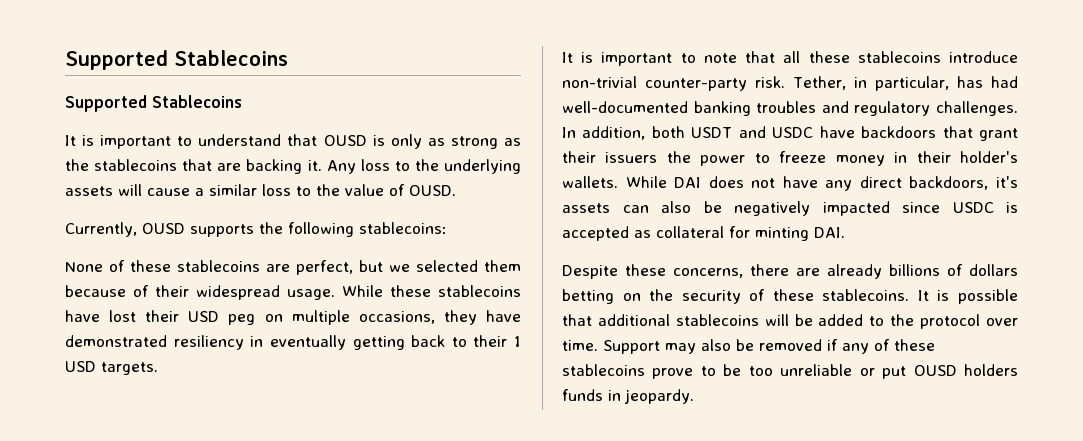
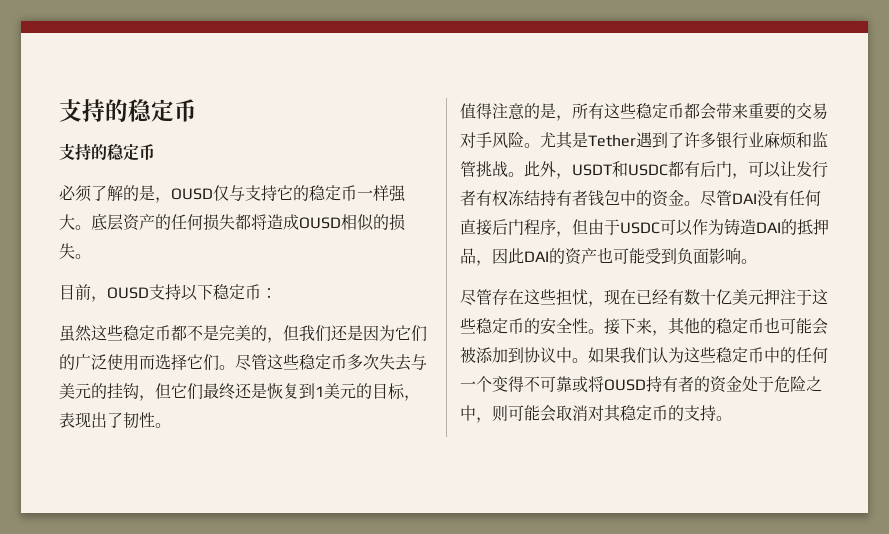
[65,50,288,70] [65,95,242,112] [65,134,521,149] [65,159,522,174] [65,184,456,196] [65,222,447,237] [65,260,521,275] [65,285,521,300] [65,310,521,325] [65,335,521,350] [65,361,158,375] [562,51,1018,66] [562,76,1019,91] [562,101,1018,116] [562,126,1018,141] [562,151,1019,166] [562,176,1018,191] [562,201,1018,216] [562,226,845,241] [562,264,1018,279] [562,289,1018,304] [562,314,1019,329] [562,339,935,354] [562,364,1019,379] [562,389,694,404] Supported Stablecoins // Supported Stablecoins // It is important to understand that OUSD is only as strong as the stablecoins that are backing it. Any loss to the underlying assets will cause a similar loss to the value of OUSD. // Currently, OUSD supports the following stablecoins: // None of these stablecoins are perfect, but we selected them because of their widespread usage. While these stablecoins have lost their USD peg on multiple occasions, they have demonstrated resiliency in eventually getting back to their 1 USD targets. // It is important to note that all these stablecoins introduce non-trivial counter-party risk. Tether, in particular, has had well-documented banking troubles and regulatory challenges. In addition, both USDT and USDC have backdoors that grant their issuers the power to freeze money in their holder's wallets. While DAI does not have any direct backdoors, it's assets can also be negatively impacted since USDC is accepted as collateral for minting DAI. // Despite these concerns, there are already billions of dollars betting on the security of these stablecoins. It is possible that additional stablecoins will be added to the protocol over time. Support may also be removed if any of these stablecoins prove to be too unreliable or put OUSD holders funds in jeopardy. -> [59,99,197,122] [59,143,155,161] [59,185,406,203] [59,213,405,231] [59,243,91,259] [59,284,277,302] [59,325,427,343] [59,354,427,371] [59,383,420,401] [59,412,171,429] [460,102,828,121] [460,131,828,149] [460,161,828,179] [460,190,821,207] [460,219,829,237] [460,247,757,266] [460,289,828,307] [460,317,828,336] [460,347,828,364] [460,376,822,393] [460,405,732,423] 支持的稳定币 // 支持的稳定币 // 必须了解的是，OUSD仅与支持它的稳定币一样强大。底层资产的任何损失都将造成OUSD相似的损失。 // 目前，OUSD支持以下稳定币： // 虽然这些稳定币都不是完美的，但我们还是因为它们的广泛使用而选择它们。尽管这些稳定币多次失去与美元的挂钩，但它们最终还是恢复到1美元的目标，表现出了韧性。 // 值得注意的是，所有这些稳定币都会带来重要的交易对手风险。尤其是Tether遇到了许多银行业麻烦和监管挑战。此外，USDT和USDC都有后门，可以让发行者有权冻结持有者钱包中的资金。尽管DAI没有任何直接后门程序，但由于USDC可以作为铸造DAI的抵押品，因此DAI的资产也可能受到负面影响。 // 尽管存在这些担忧，现在已经有数十亿美元押注于这些稳定币的安全性。接下来，其他的稳定币也可能会被添加到协议中。如果我们认为这些稳定币中的任何一个变得不可靠或将OUSD持有者的资金处于危险之中，则可能会取消对其稳定币的支持。

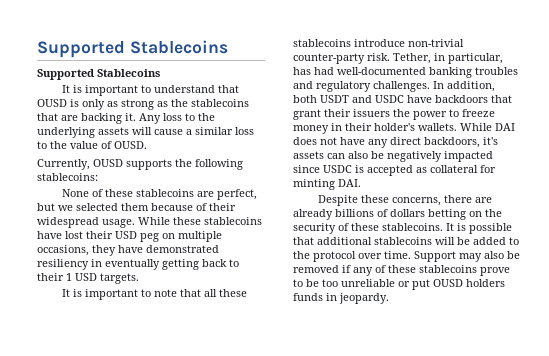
[59,99,197,122] [59,143,155,161] [59,185,406,203] [59,213,405,231] [59,243,91,259] [59,284,277,302] [59,325,427,343] [59,354,427,371] [59,383,420,401] [59,412,171,429] [460,102,828,121] [460,131,828,149] [460,161,828,179] [460,190,821,207] [460,219,829,237] [460,247,757,266] [460,289,828,307] [460,317,828,336] [460,347,828,364] [460,376,822,393] [460,405,732,423] 支持的稳定币 // 支持的稳定币 // 必须了解的是，OUSD仅与支持它的稳定币一样强大。底层资产的任何损失都将造成OUSD相似的损失。 // 目前，OUSD支持以下稳定币： // 虽然这些稳定币都不是完美的，但我们还是因为它们的广泛使用而选择它们。尽管这些稳定币多次失去与美元的挂钩，但它们最终还是恢复到1美元的目标，表现出了韧性。 // 值得注意的是，所有这些稳定币都会带来重要的交易对手风险。尤其是Tether遇到了许多银行业麻烦和监管挑战。此外，USDT和USDC都有后门，可以让发行者有权冻结持有者钱包中的资金。尽管DAI没有任何直接后门程序，但由于USDC可以作为铸造DAI的抵押品，因此DAI的资产也可能受到负面影响。 // 尽管存在这些担忧，现在已经有数十亿美元押注于这些稳定币的安全性。接下来，其他的稳定币也可能会被添加到协议中。如果我们认为这些稳定币中的任何一个变得不可靠或将OUSD持有者的资金处于危险之中，则可能会取消对其稳定币的支持。 -> [37,40,228,58] [37,69,160,80] [61,85,239,96] [37,99,249,110] [37,113,215,124] [37,127,254,138] [37,141,147,149] [37,159,243,170] [37,173,98,181] [61,189,257,200] [37,203,236,211] [37,217,262,228] [37,231,222,242] [37,245,219,256] [37,259,239,270] [37,273,139,284] [61,289,247,300] [293,39,464,47] [293,53,503,64] [293,67,518,78] [293,81,495,92] [293,95,512,103] [293,109,495,120] [293,123,515,134] [293,137,498,148] [293,151,493,162] [293,165,496,176] [293,179,361,190] [317,195,492,206] [293,209,502,220] [293,223,512,234] [293,237,519,245] [293,251,520,262] [293,265,510,276] [293,279,505,290] [293,293,389,304] Supported Stablecoins // Supported Stablecoins // It is important to understand that OUSD is only as strong as the stablecoins that are backing it. Any loss to the underlying assets will cause a similar loss to the value of OUSD. // Currently, OUSD supports the following stablecoins: // None of these stablecoins are perfect, but we selected them because of their widespread usage. While these stablecoins have lost their USD peg on multiple occasions, they have demonstrated resiliency in eventually getting back to their 1 USD targets. // It is important to note that all these stablecoins introduce non-trivial counter-party risk. Tether, in particular, has had well-documented banking troubles and regulatory challenges. In addition, both USDT and USDC have backdoors that grant their issuers the power to freeze money in their holder's wallets. While DAI does not have any direct backdoors, it's assets can also be negatively impacted since USDC is accepted as collateral for minting DAI. // Despite these concerns, there are already billions of dollars betting on the security of these stablecoins. It is possible that additional stablecoins will be added to the protocol over time. Support may also be removed if any of these stablecoins prove to be too unreliable or put OUSD holders funds in jeopardy.

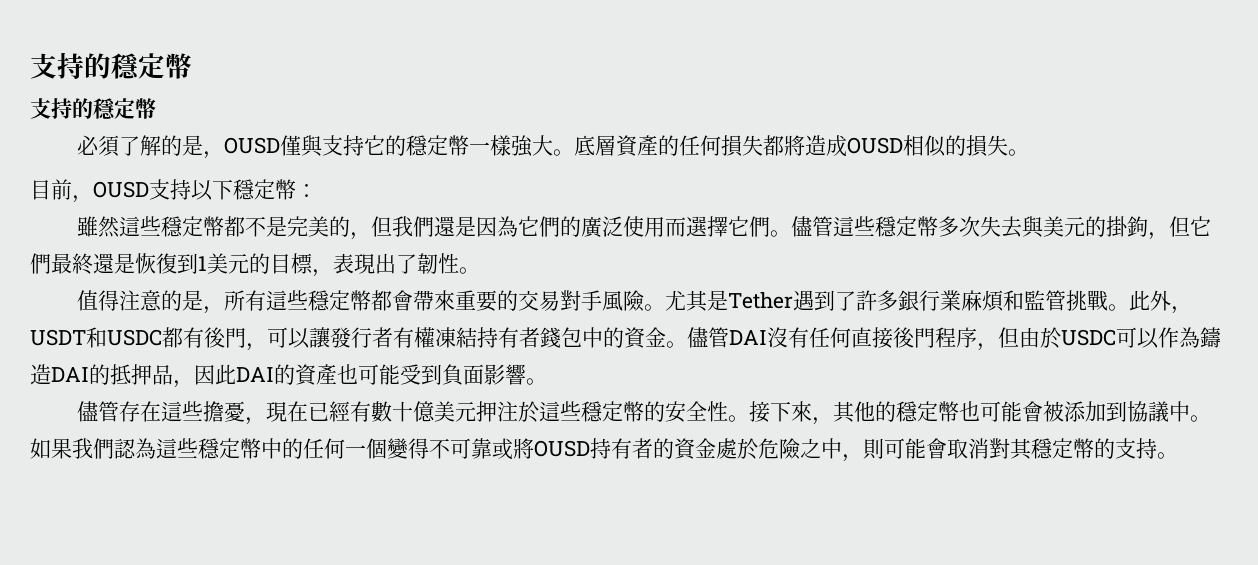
[37,40,228,58] [37,69,160,80] [61,85,239,96] [37,99,249,110] [37,113,215,124] [37,127,254,138] [37,141,147,149] [37,159,243,170] [37,173,98,181] [61,189,257,200] [37,203,236,211] [37,217,262,228] [37,231,222,242] [37,245,219,256] [37,259,239,270] [37,273,139,284] [61,289,247,300] [293,39,464,47] [293,53,503,64] [293,67,518,78] [293,81,495,92] [293,95,512,103] [293,109,495,120] [293,123,515,134] [293,137,498,148] [293,151,493,162] [293,165,496,176] [293,179,361,190] [317,195,492,206] [293,209,502,220] [293,223,512,234] [293,237,519,245] [293,251,520,262] [293,265,510,276] [293,279,505,290] [293,293,389,304] Supported Stablecoins // Supported Stablecoins // It is important to understand that OUSD is only as strong as the stablecoins that are backing it. Any loss to the underlying assets will cause a similar loss to the value of OUSD. // Currently, OUSD supports the following stablecoins: // None of these stablecoins are perfect, but we selected them because of their widespread usage. While these stablecoins have lost their USD peg on multiple occasions, they have demonstrated resiliency in eventually getting back to their 1 USD targets. // It is important to note that all these stablecoins introduce non-trivial counter-party risk. Tether, in particular, has had well-documented banking troubles and regulatory challenges. In addition, both USDT and USDC have backdoors that grant their issuers the power to freeze money in their holder's wallets. While DAI does not have any direct backdoors, it's assets can also be negatively impacted since USDC is accepted as collateral for minting DAI. // Despite these concerns, there are already billions of dollars betting on the security of these stablecoins. It is possible that additional stablecoins will be added to the protocol over time. Support may also be removed if any of these stablecoins prove to be too unreliable or put OUSD holders funds in jeopardy. -> [30,52,192,79] [30,98,156,119] [76,135,1029,159] [30,179,317,203] [76,216,1211,240] [30,253,480,277] [76,290,1192,314] [30,327,1221,351] [30,364,547,388] [76,401,1211,425] [30,438,1178,462] 支持的穩定幣 // 支持的穩定幣 // 必須了解的是，OUSD僅與支持它的穩定幣一樣強大。底層資產的任何損失都將造成OUSD相似的損失。 // 目前，OUSD支持以下穩定幣： // 雖然這些穩定幣都不是完美的，但我們還是因為它們的廣泛使用而選擇它們。儘管這些穩定幣多次失去與美元的掛鉤，但它們最終還是恢復到1美元的目標，表現出了韌性。 // 值得注意的是，所有這些穩定幣都會帶來重要的交易對手風險。尤其是Tether遇到了許多銀行業麻煩和監管挑戰。此外，USDT和USDC都有後門，可以讓發行者有權凍結持有者錢包中的資金。儘管DAI沒有任何直接後門程序，但由於USDC可以作為鑄造DAI的抵押品，因此DAI的資產也可能受到負面影響。 // 儘管存在這些擔憂，現在已經有數十億美元押注於這些穩定幣的安全性。接下來，其他的穩定幣也可能會被添加到協議中。如果我們認為這些穩定幣中的任何一個變得不可靠或將OUSD持有者的資金處於危險之中，則可能會取消對其穩定幣的支持。

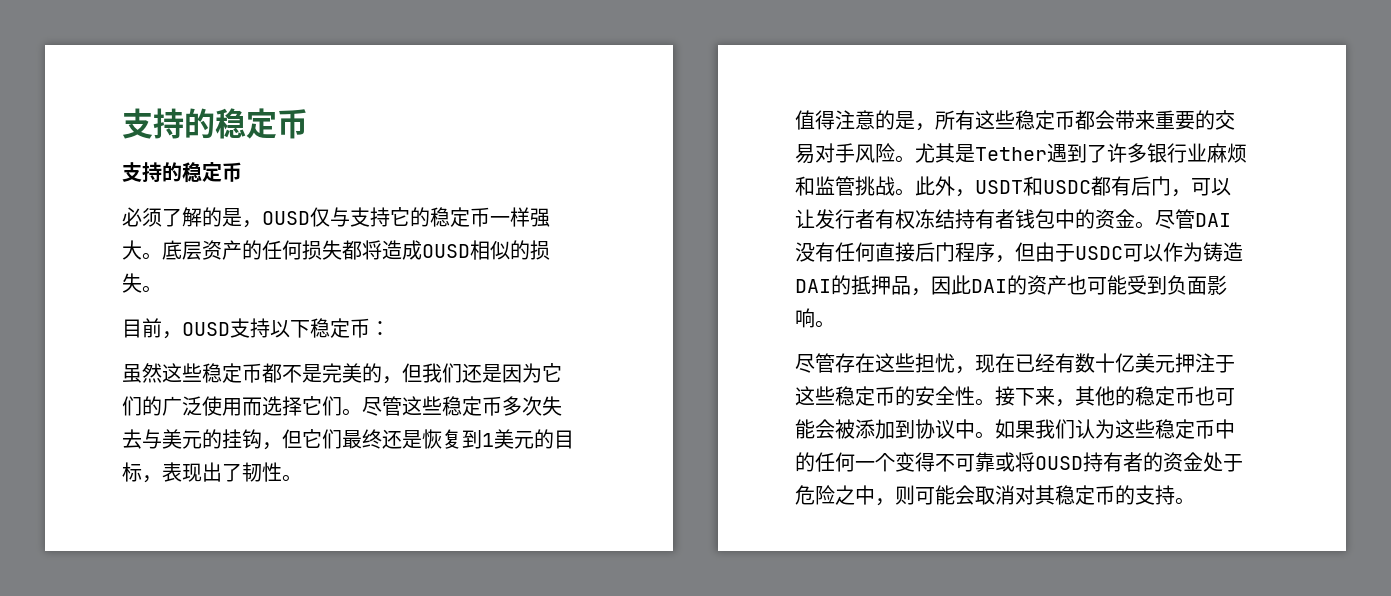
[30,52,192,79] [30,98,156,119] 支持的穩定幣 // 支持的穩定幣 -> [122,108,308,139] [122,162,242,183] 支持的稳定币 // 支持的稳定币
[97,135,119,157] 須 -> [142,207,162,227] 须
[279,135,323,157] 僅與 -> [310,207,350,227] 仅与
[405,135,805,157] 穩定幣一樣強大。底層資產的任何損失都將 -> [430,207,550,227] [122,240,382,260] 稳定币一样强大。底层资产的任何损失都将
[965,135,988,157] 損 -> [530,240,550,260] 损
[233,179,296,200] 穩定幣 -> [310,318,370,338] 稳定币
[76,216,224,238] 雖然這些穩定幣 -> [122,363,262,383] 虽然这些稳定币
[412,216,1211,240] [30,253,438,277] 們還是因為它們的廣泛使用而選擇它們。儘管這些穩定幣多次失去與美元的掛鉤，但它們最終還是恢復到1美元的目標，表現出了韌 -> [442,363,562,383] [122,396,562,416] [122,429,574,450] [122,462,262,483] 们还是因为它们的广泛使用而选择它们。尽管这些稳定币多次失去与美元的挂钩，但它们最终还是恢复到1美元的目标，表现出了韧
[265,290,455,311] 這些穩定幣都會帶來 -> [975,110,1155,130] 这些稳定币都会带来
[559,290,644,312] 對手風險 -> [815,143,895,163] 对手风险
[855,290,1108,312] 許多銀行業麻煩和監管挑戰 -> [1107,143,1247,163] [795,176,895,196] 许多银行业麻烦和监管挑战
[204,327,788,351] 後門，可以讓發行者有權凍結持有者錢包中的資金。儘管DAI沒 -> [1131,176,1231,197] [795,209,1231,229] [795,242,815,262] 后门，可以让发行者有权冻结持有者钱包中的资金。尽管DAI没
[893,327,935,348] 後門 -> [915,242,955,262] 后门
[1040,327,1061,349] 於 -> [1055,244,1075,262] 于
[1179,327,1221,348] 為鑄 -> [1183,242,1223,262] 为铸
[295,364,337,386] 資產 -> [1027,275,1067,295] 资产
[442,364,547,386] [76,401,644,425] 負面影響。 // 儘管存在這些擔憂，現在已經有數十億美元押注於這些穩定幣 -> [1167,275,1227,295] [795,308,835,328] [795,353,1235,374] [795,386,895,406] 负面影响。 // 尽管存在这些担忧，现在已经有数十亿美元押注于这些稳定币
[790,401,812,422] 來 -> [1035,386,1055,406] 来
[895,401,1043,422] 穩定幣也可能會 -> [1135,386,1235,406] [795,419,835,439] 稳定币也可能会
[1126,401,1169,422] 協議 -> [915,419,955,439] 协议
[93,438,261,459] 們認為這些穩定幣 -> [1055,419,1215,439] 们认为这些稳定币
[366,438,408,459] 個變 -> [875,452,915,472] 个变
[513,438,534,459] 將 -> [1015,452,1035,472] 将
[674,438,1094,462] 資金處於危險之中，則可能會取消對其穩定幣 -> [1163,452,1243,472] [795,485,1115,506] 资金处于危险之中，则可能会取消对其稳定币

